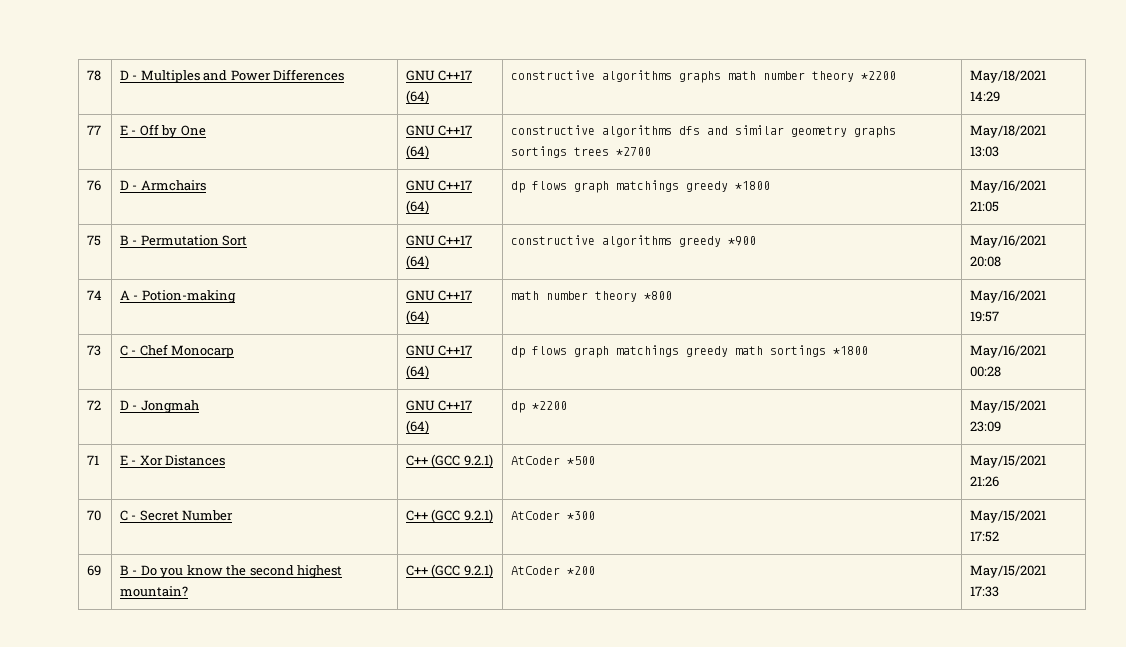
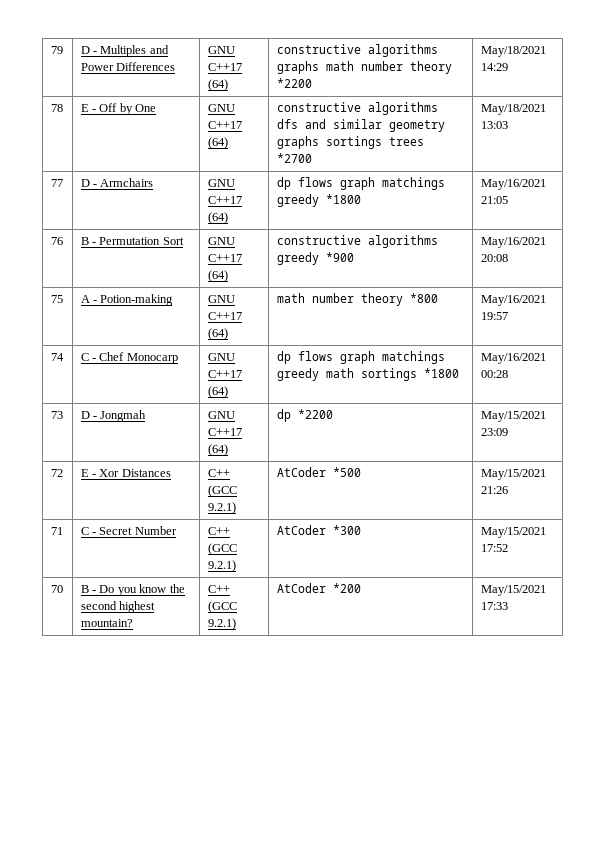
[86,70,101,81] 78 -> [50,46,63,54] 79
[86,125,101,135] 77 -> [50,104,63,112] 78
[86,180,101,191] 76 -> [50,179,63,187] 77
[86,235,101,246] 75 -> [50,237,63,245] 76
[86,290,102,300] 74 -> [50,295,63,303] 75
[86,345,101,356] 73 -> [50,353,64,361] 74
[86,400,101,410] 72 -> [50,411,63,419] 73
[86,455,99,465] 71 -> [50,469,63,477] 72
[86,510,101,521] 70 -> [50,527,63,535] 71
[86,565,101,576] 69 -> [50,585,63,593] 70

